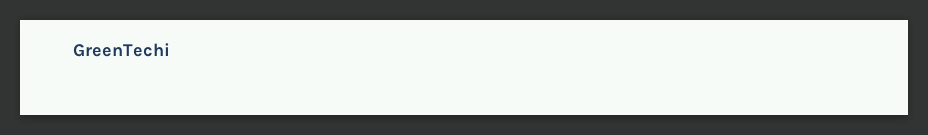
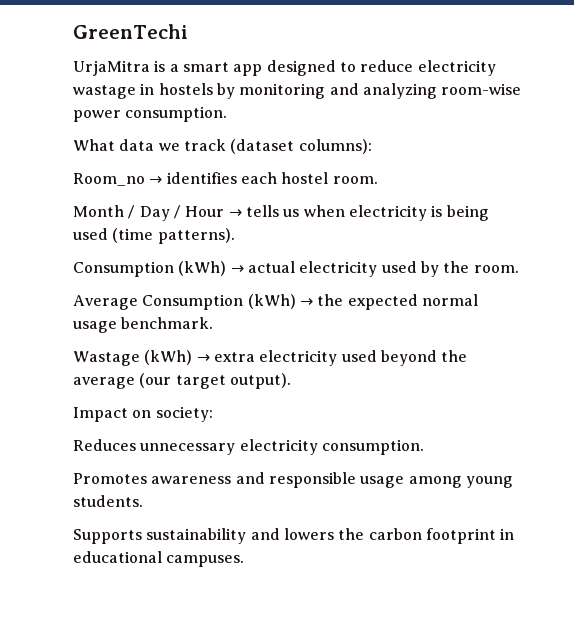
(170, 50) none -> [73,60,496,76] [73,83,522,99] [73,106,228,122] [73,139,372,154] [73,172,378,186] [73,205,489,221] [73,228,235,244] [73,261,519,277] [73,294,478,310] [73,317,214,333] [73,350,468,366] [73,373,291,389] [73,406,213,422] [73,439,424,455] [73,472,513,488] [73,495,143,507] [73,528,515,544] [73,551,245,567] // UrjaMitra is a smart app designed to reduce electricity wastage in hostels by monitoring and analyzing room-wise power consumption. // What data we track (dataset columns): // Room_no → identifies each hostel room. // Month / Day / Hour → tells us when electricity is being used (time patterns). // Consumption (kWh) → actual electricity used by the room. // Average Consumption (kWh) → the expected normal usage benchmark. // Wastage (kWh) → extra electricity used beyond the average (our target output). // Impact on society: // Reduces unnecessary electricity consumption. // Promotes awareness and responsible usage among young students. // Supports sustainability and lowers the carbon footprint in educational campuses.

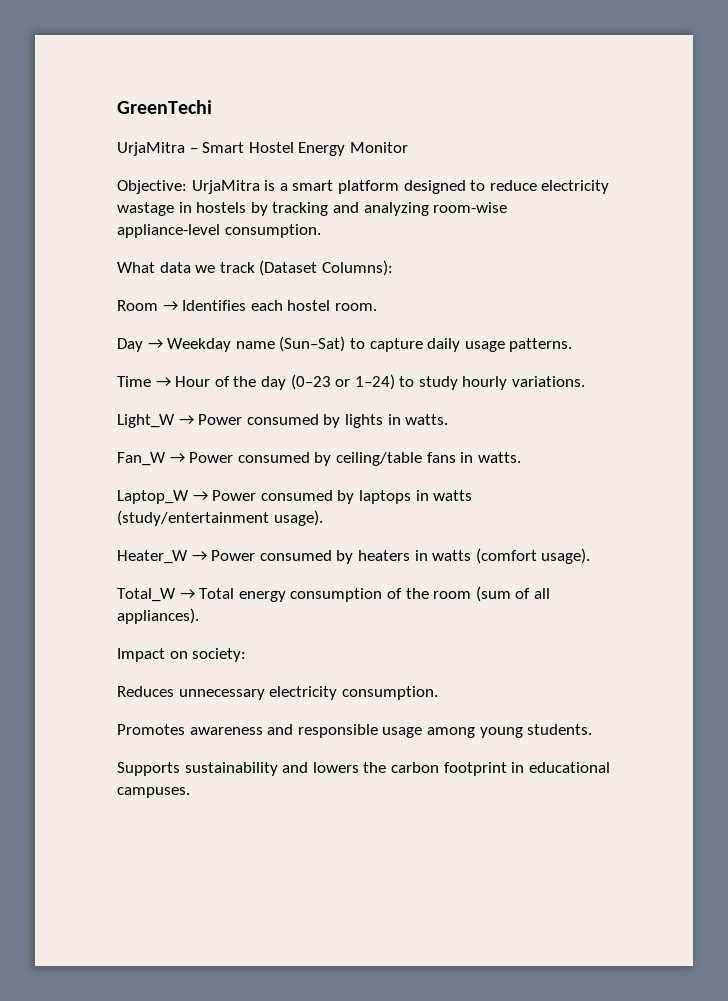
(150, 68) none -> [189,142,408,156] [117,180,260,194] – Smart Hostel Energy Monitor // Objective: UrjaMitra
[233,64,263,76] app -> [337,180,399,194] platform
[239,83,326,99] monitoring -> [272,202,329,216] tracking
[73,110,121,122] power -> [117,224,220,238] appliance-level
[230,139,372,154] [73,172,378,186] [73,205,489,221] [73,228,235,244] [73,261,519,277] [73,294,478,310] [73,317,214,333] [73,350,468,366] [73,373,291,389] (dataset columns): // Room_no → identifies each hostel room. // Month / Day / Hour → tells us when electricity is being used (time patterns). // Consumption (kWh) → actual electricity used by the room. // Average Consumption (kWh) → the expected normal usage benchmark. // Wastage (kWh) → extra electricity used beyond the average (our target output). -> [259,260,393,276] [117,300,377,311] [117,336,573,352] [117,374,586,390] [117,414,449,428] [117,452,521,466] [117,490,473,504] [117,510,323,526] [117,548,591,564] [117,586,550,602] [117,608,199,624] (Dataset Columns): // Room → Identifies each hostel room. // Day → Weekday name (Sun–Sat) to capture daily usage patterns. // Time → Hour of the day (0–23 or 1–24) to study hourly variations. // Light_W → Power consumed by lights in watts. // Fan_W → Power consumed by ceiling/table fans in watts. // Laptop_W → Power consumed by laptops in watts (study/entertainment usage). // Heater_W → Power consumed by heaters in watts (comfort usage). // Total_W → Total energy consumption of the room (sum of all appliances).

